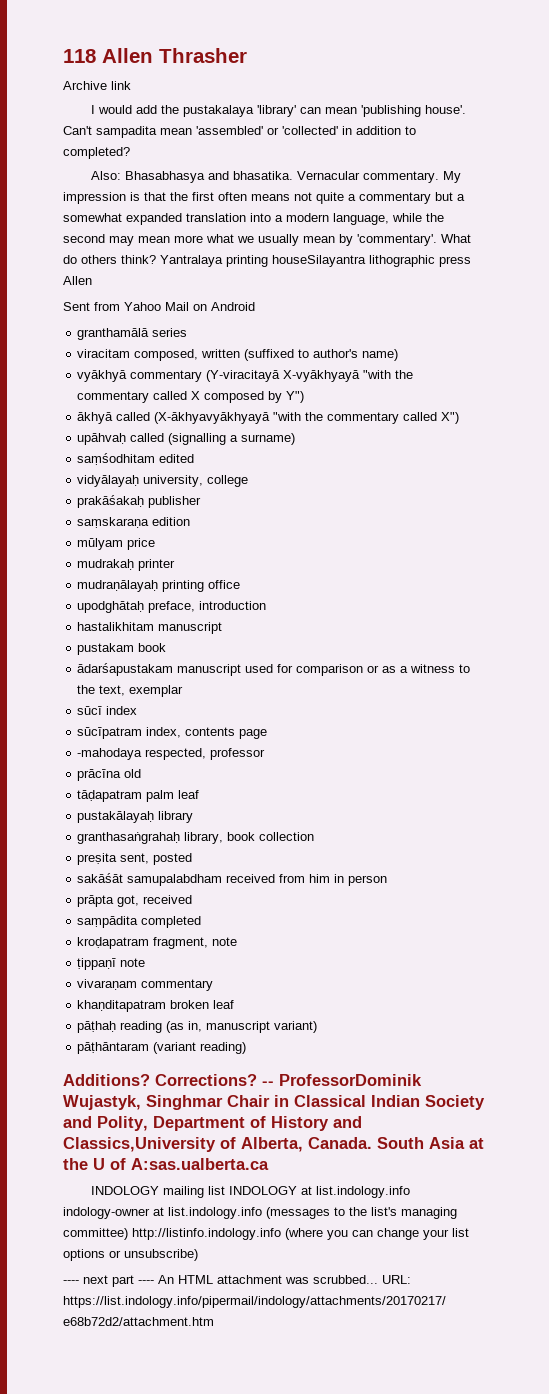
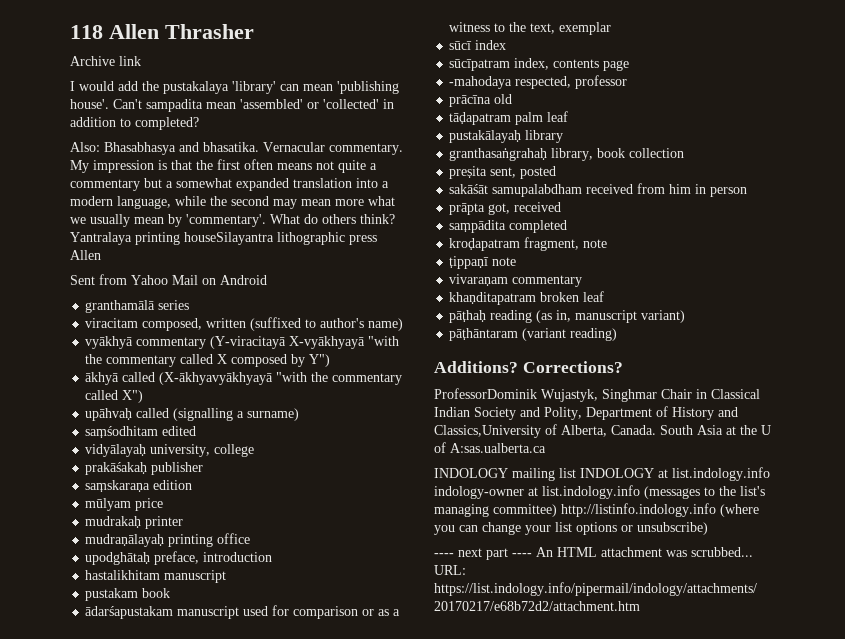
[262,1081,274,1086] -- -> (623, 367) //

